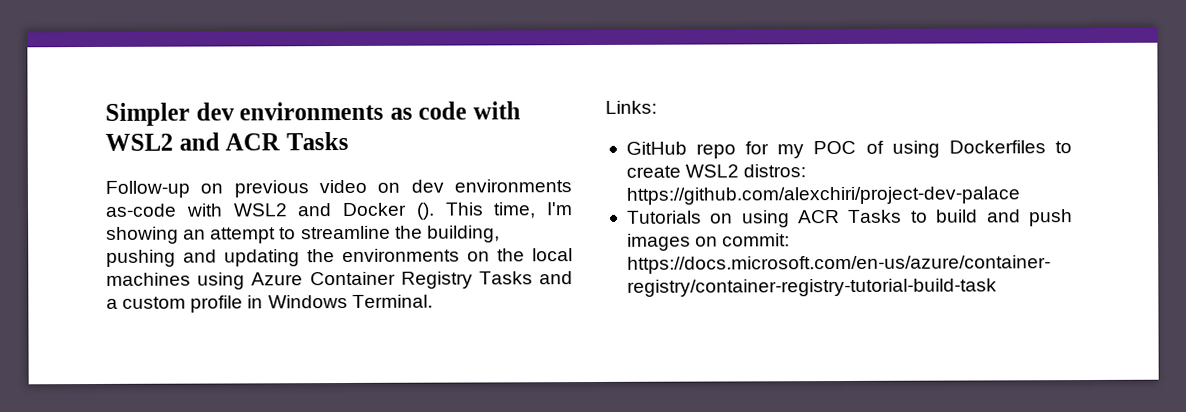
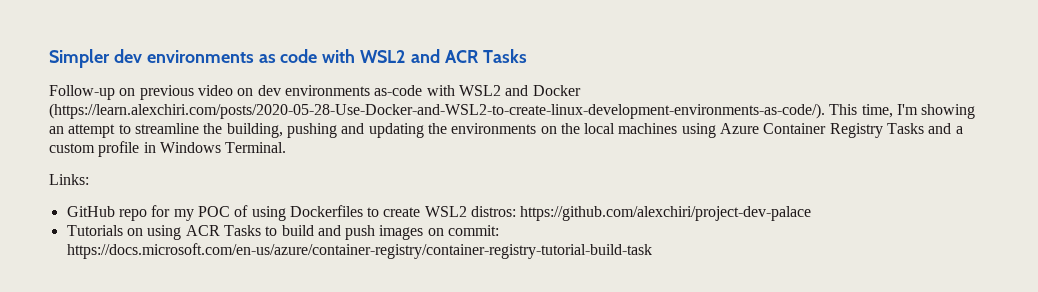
[415,202,435,220] (). -> [49,103,825,119] (https://learn.alexchiri.com/posts/2020-05-28-Use-Docker-and-WSL2-to-create-linux-development-environments-as-code/).

